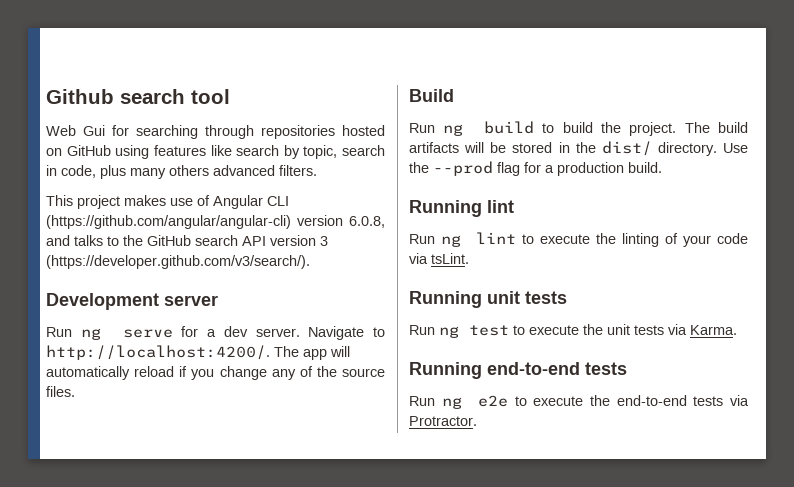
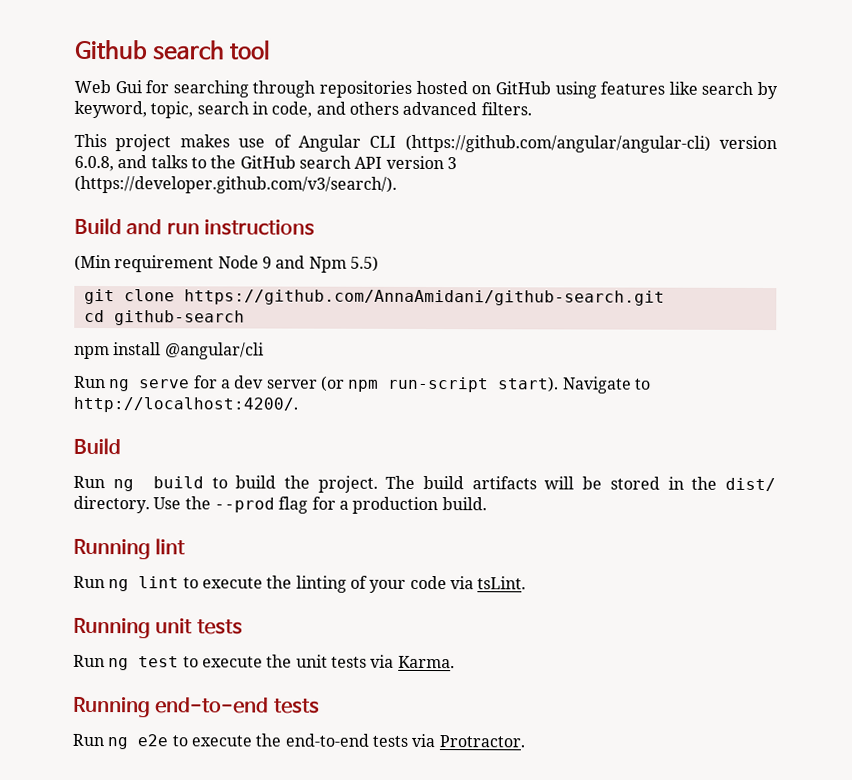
(300, 152) none -> [74,100,147,119] keyword,
[100,165,166,179] plus many -> [315,101,346,115] and
[46,293,218,310] Development server -> [74,217,316,236] [74,254,379,273] [83,288,665,306] [83,309,245,326] [74,342,264,360] Build and run instructions // (Min requirement Node 9 and Npm 5.5) // git clone https://github.com/AnnaAmidani/github-search.git // cd github-search // npm install @angular/cli
[255,326,385,340] [46,345,350,360] [46,366,385,380] [46,386,75,397] server. Navigate to http://localhost:4200/. The app will automatically reload if you change any of the source files. -> [266,375,651,394] [73,396,298,413] server (or npm run-script start). Navigate to http://localhost:4200/.

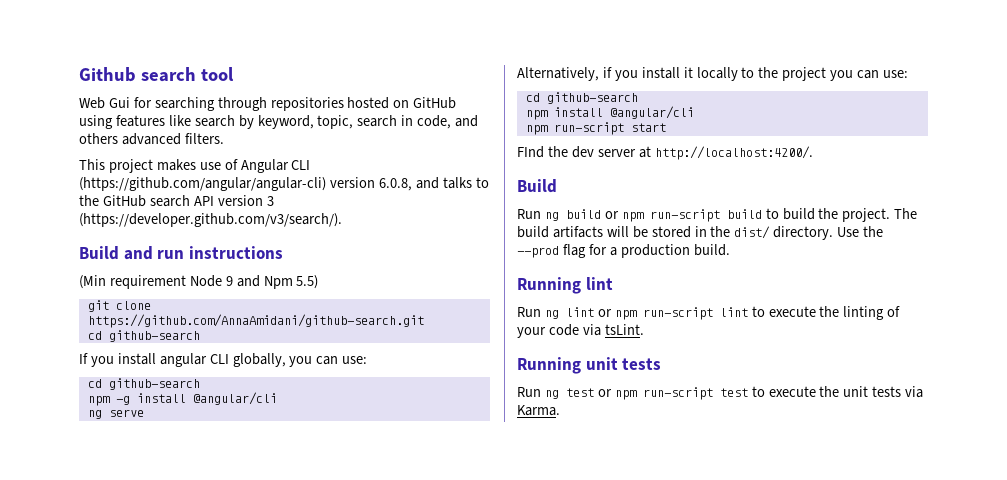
[74,342,264,360] [74,375,651,394] npm install @angular/cli // Run ng serve for a dev server (or npm run-script start). Navigate to -> [79,353,368,367] [87,378,200,390] [87,392,277,406] [87,409,144,419] [517,67,909,81] [525,92,638,104] [525,106,694,120] [525,122,666,135] [517,146,651,158] If you install angular CLI globally, you can use: // cd github-search // npm -g install @angular/cli // ng serve // Alternatively, if you install it locally to the project you can use: // cd github-search // npm install @angular/cli // npm run-script start // FInd the dev server at
(204, 482) none -> [604,209,762,222] or npm run-script build
(180, 582) none -> [597,307,748,320] or npm run-script lint
(180, 662) none -> [597,387,748,400] or npm run-script test
[73,696,320,718] [72,733,525,750] // Running end-to-end tests // Run ng e2e to execute the end-to-end tests via Protractor. -> (560, 410) none

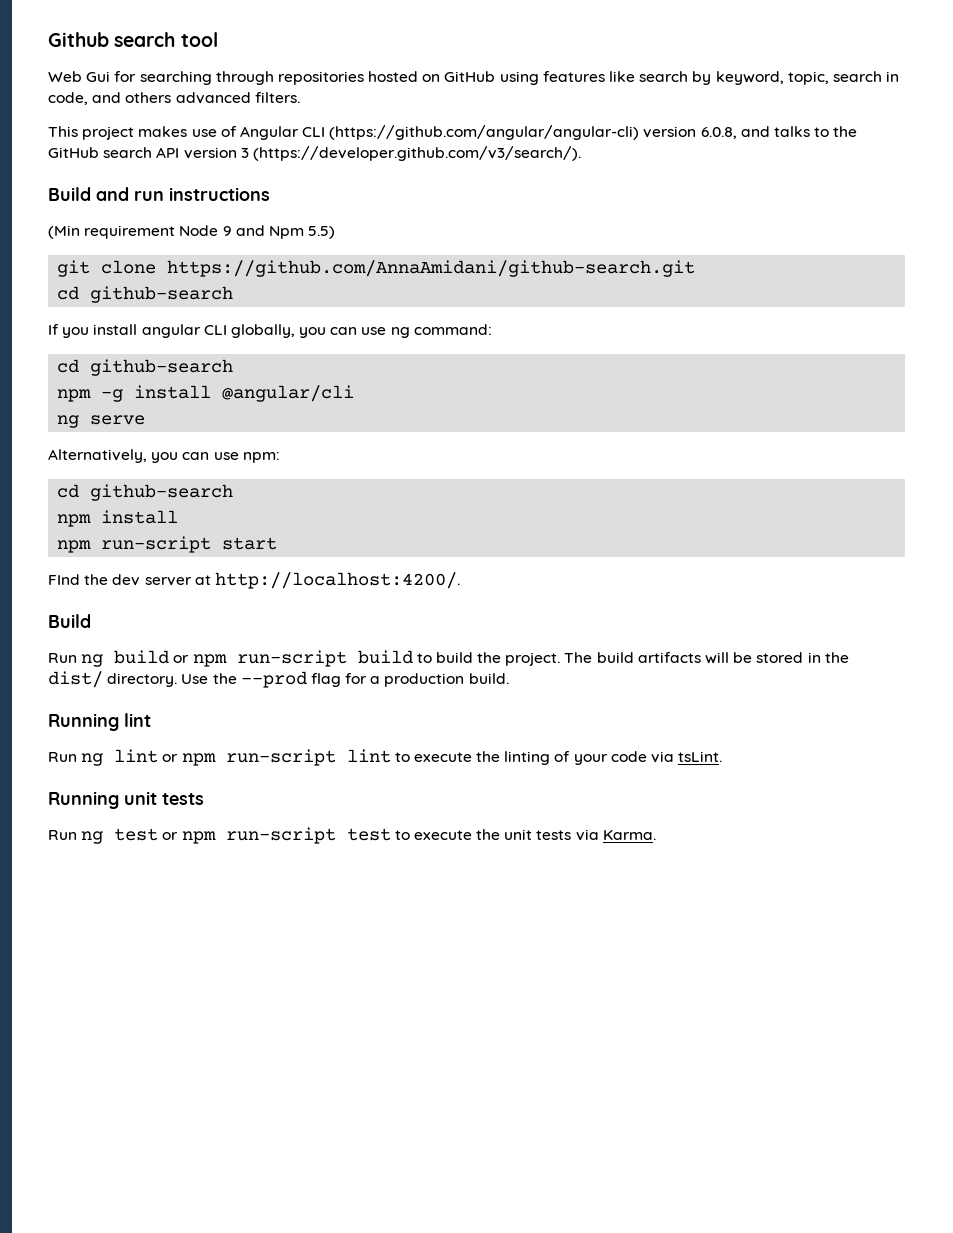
[342,356,368,364] use: -> [361,324,492,338] use ng command:
[602,67,909,81] if you install it locally to the project you can use: -> [151,452,280,463] you can use npm:
[609,106,694,119] @angular/cli -> (179, 517) none

